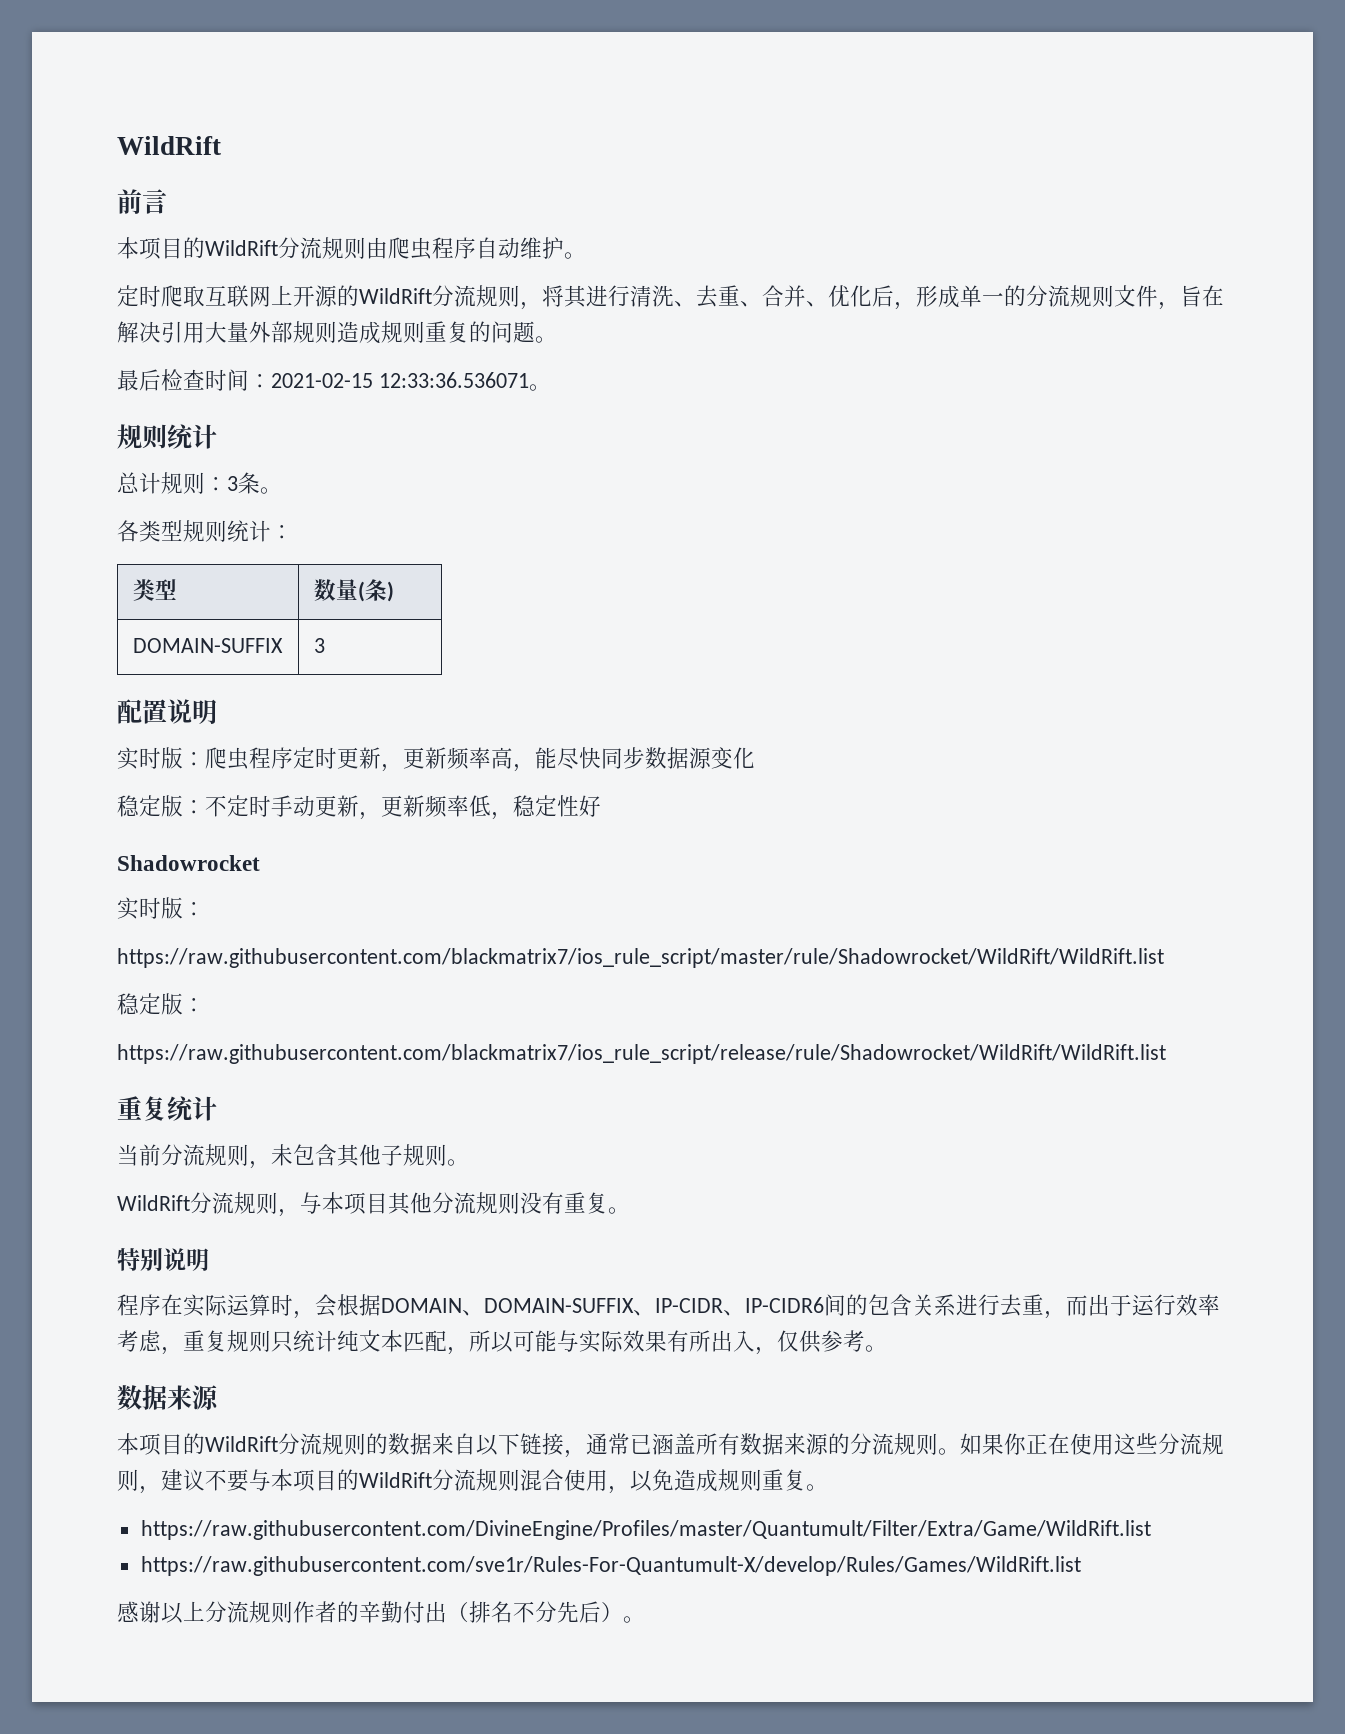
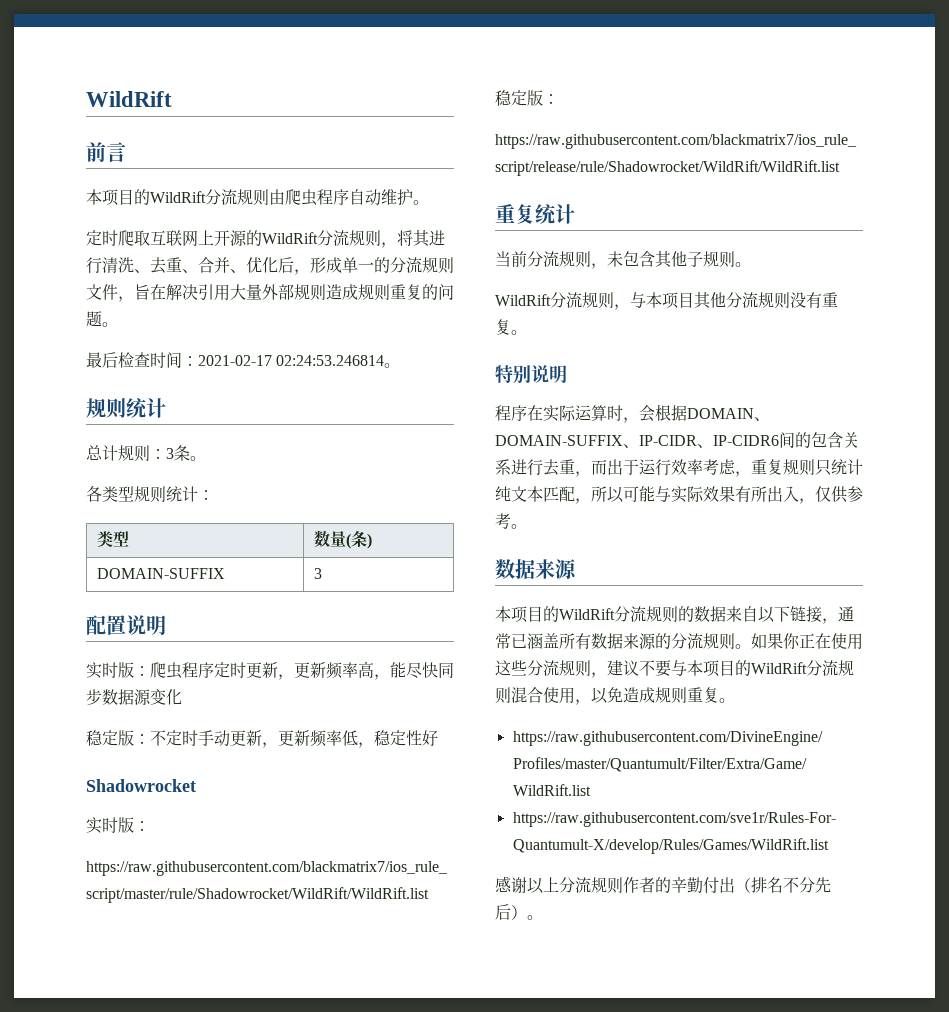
[271,372,529,388] 2021-02-15 12:33:36.536071 -> [198,355,385,366] 2021-02-17 02:24:53.246814

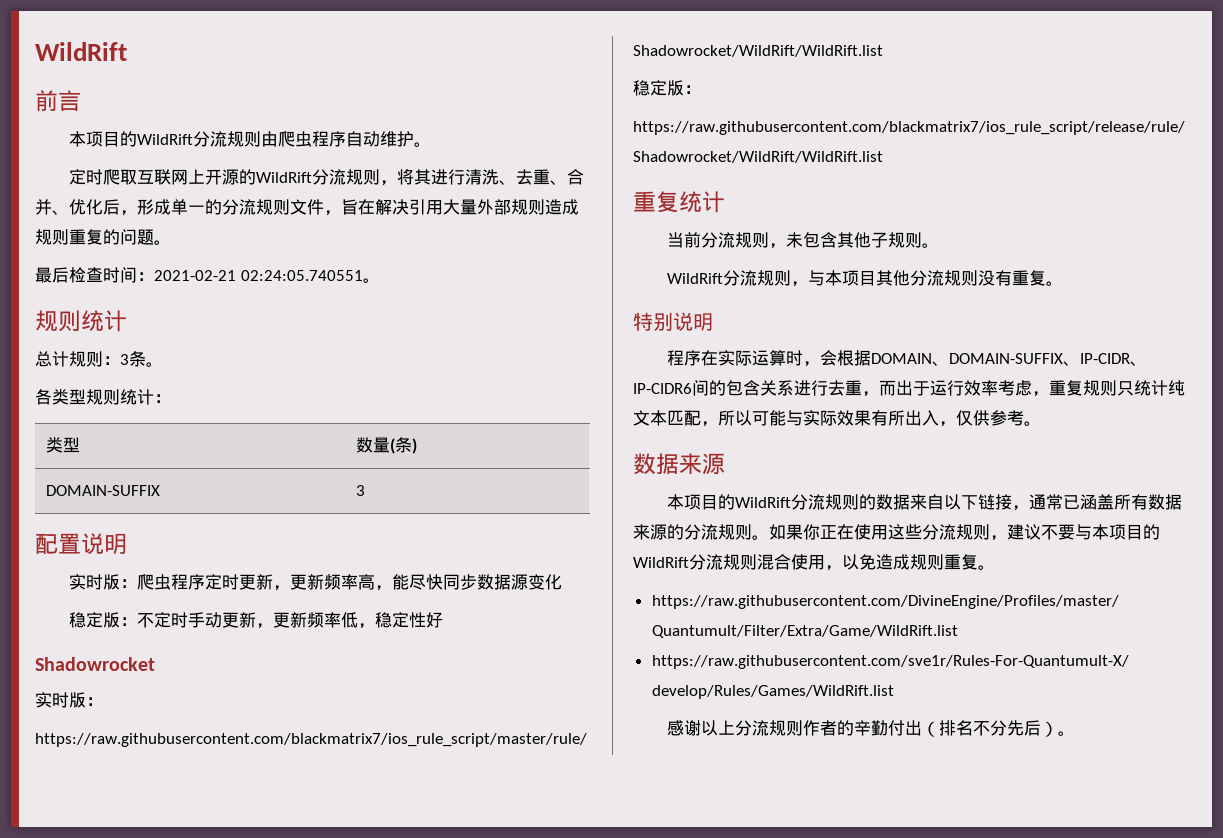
[198,355,385,366] 2021-02-17 02:24:53.246814 -> [154,270,363,281] 2021-02-21 02:24:05.740551

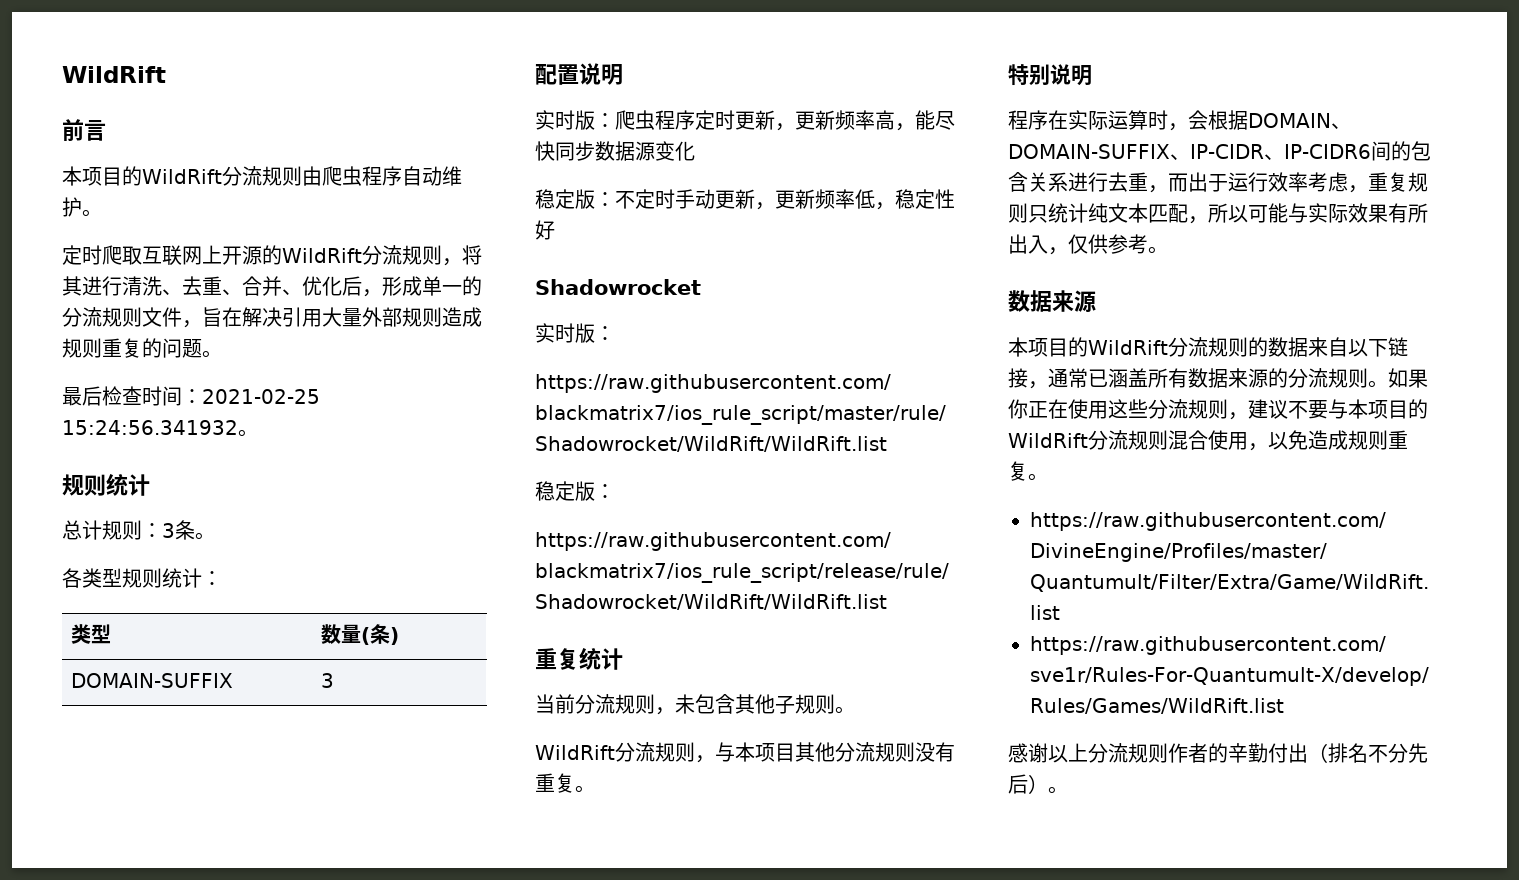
[154,270,363,281] 2021-02-21 02:24:05.740551 -> [202,389,320,404] [62,420,238,435] 2021-02-25 15:24:56.341932

